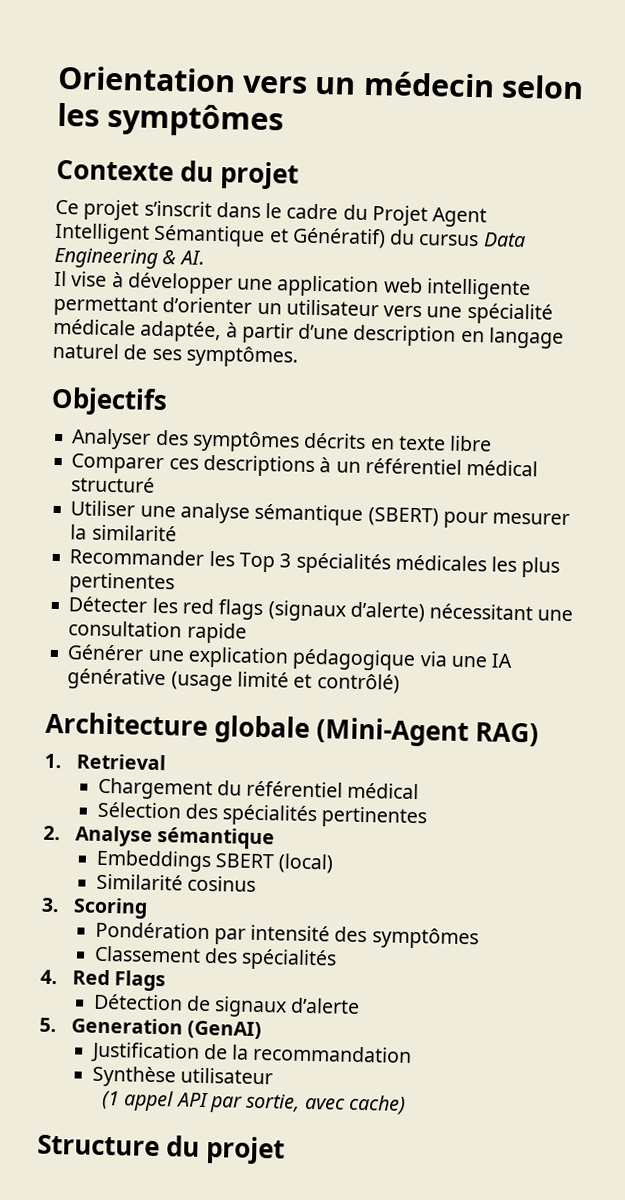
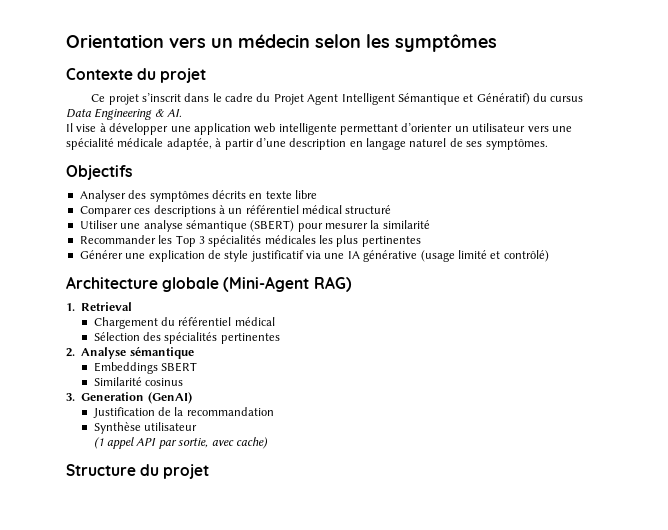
[68,596,574,623] [68,620,247,644] // Détecter les red flags (signaux d’alerte) nécessitant une consultation rapide -> (421, 241) none
[292,648,417,672] pédagogique -> [207,250,304,262] de style justificatif
[278,853,335,874] (local) -> (197, 367) none
[73,897,149,919] [94,921,479,950] [93,945,338,971] [40,969,167,992] [92,993,361,1018] [39,1017,57,1033] Scoring // Pondération par intensité des symptômes // Classement des spécialités // 4. Red Flags // Détection de signaux d’alerte // 5. -> (75, 397) none

